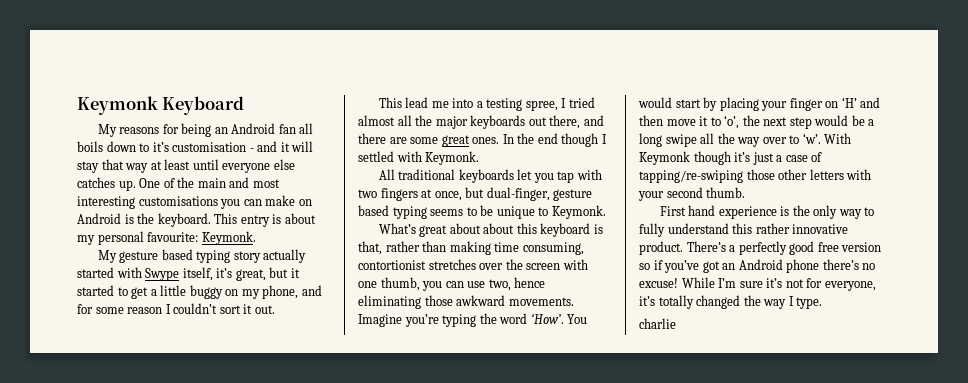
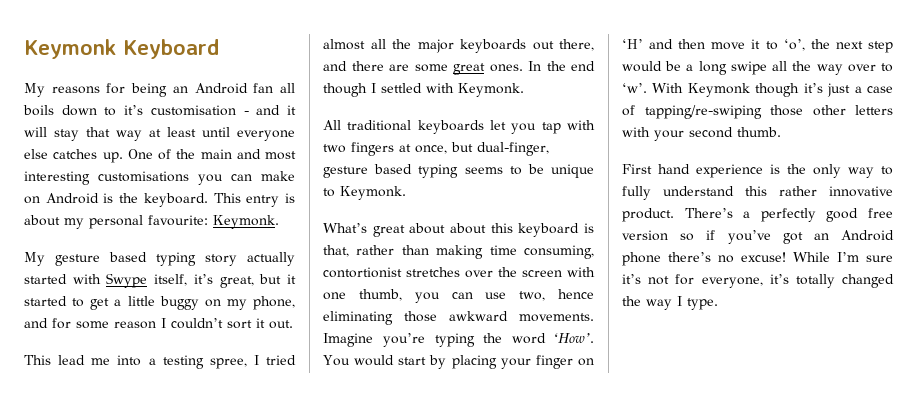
[639,318,676,329] // charlie -> (718, 304) none

